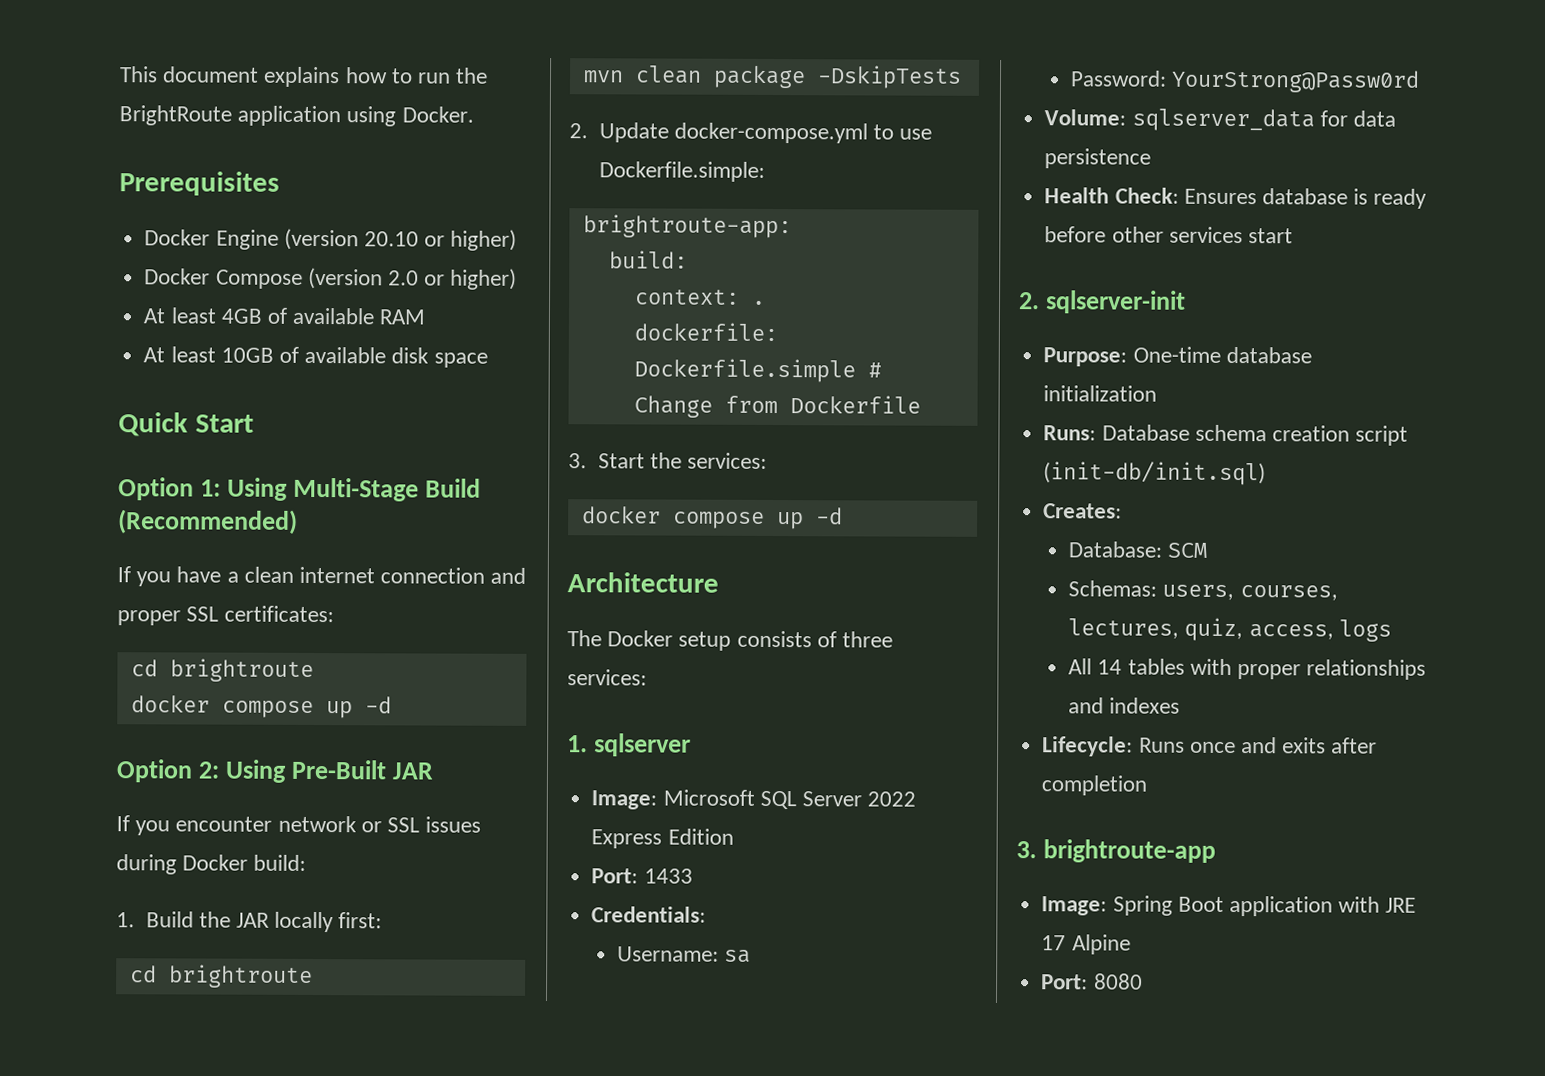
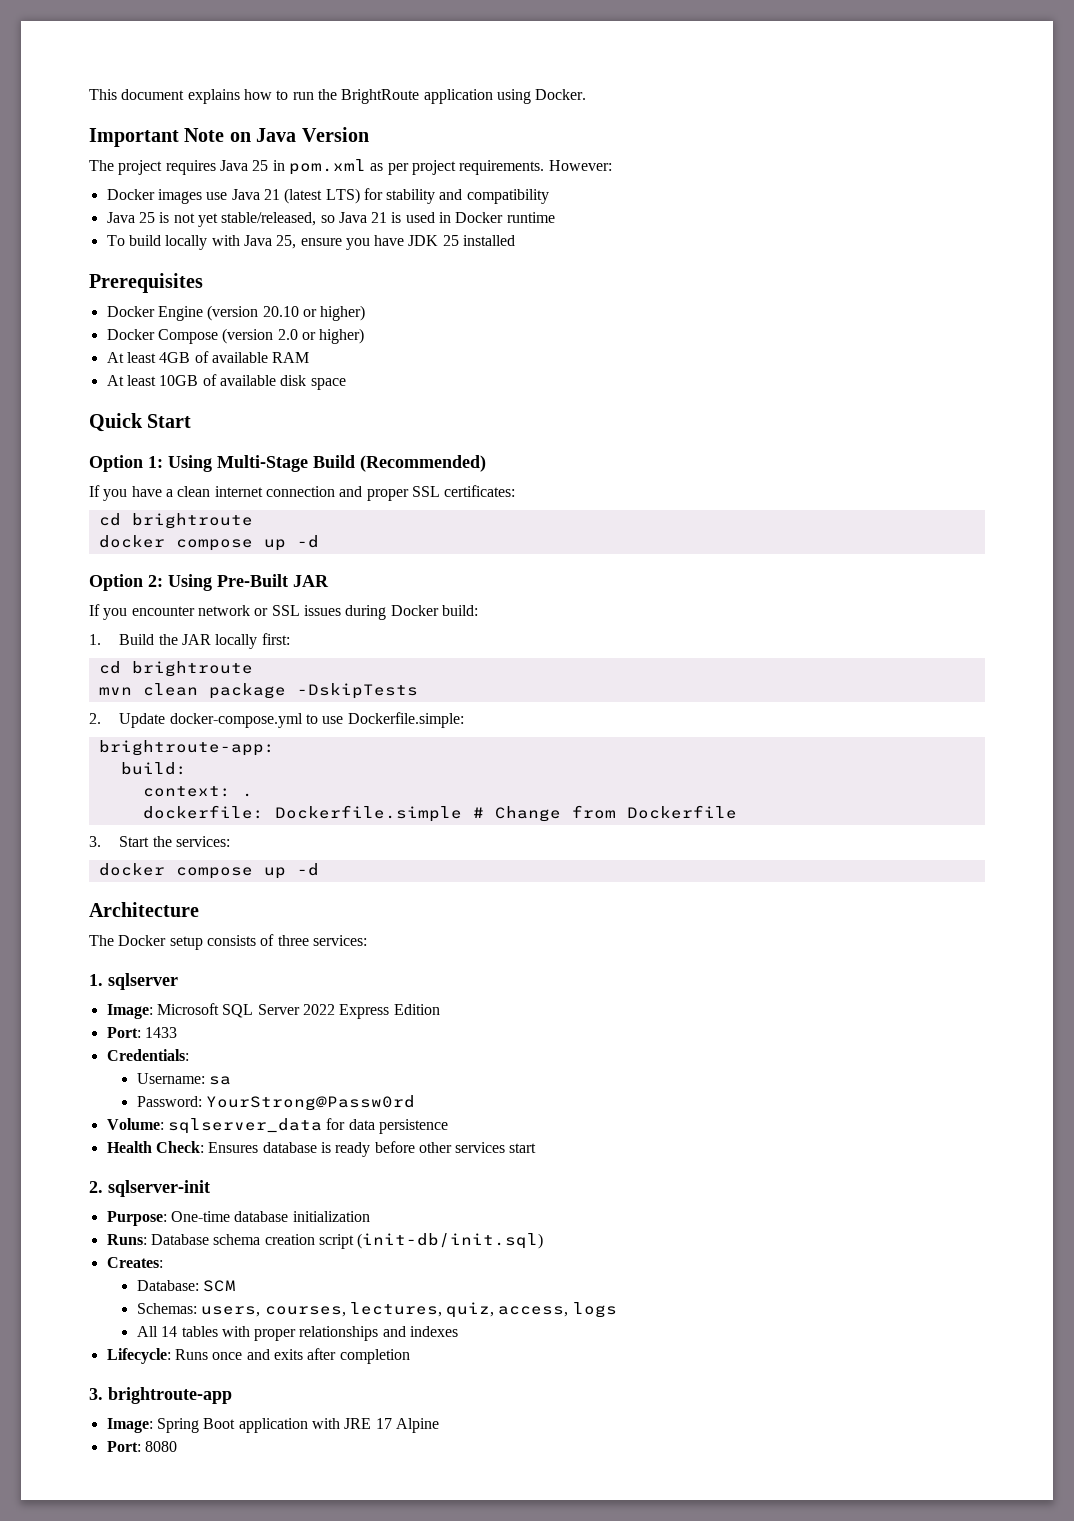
(474, 114) none -> [89,127,369,147] [89,159,612,175] [106,188,549,204] [106,212,555,227] [106,235,516,250] // Important Note on Java Version // The project requires Java 25 in pom.xml as per project requirements. However: // Docker images use Java 21 (latest LTS) for stability and compatibility // Java 25 is not yet stable/released, so Java 21 is used in Docker runtime // To build locally with Java 25, ensure you have JDK 25 installed

